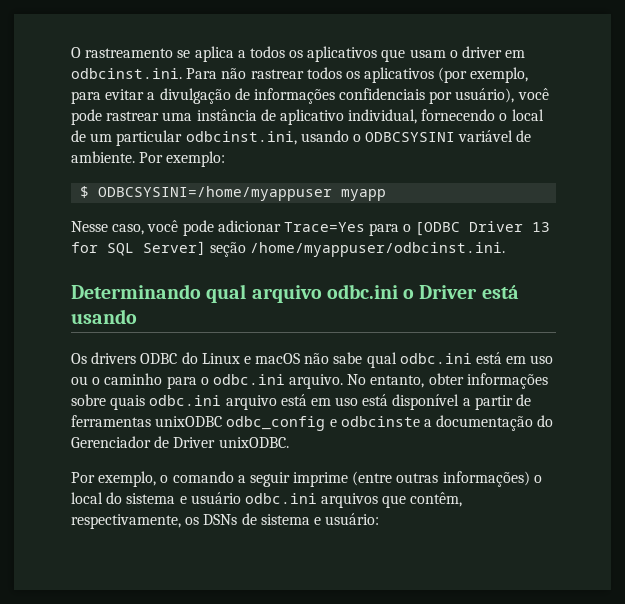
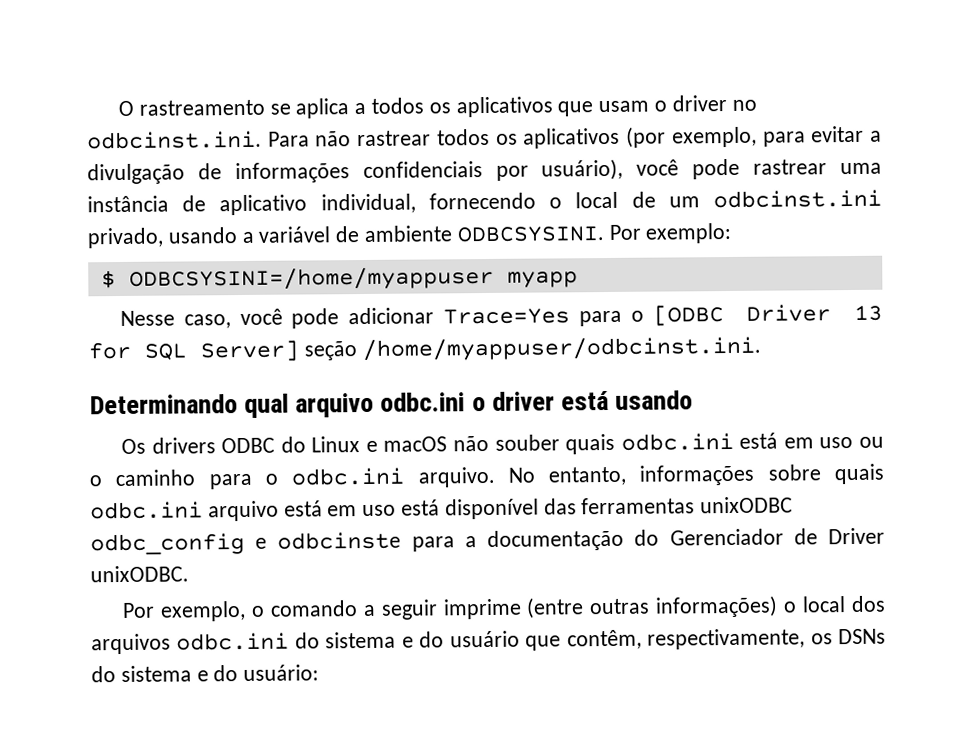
[505,50,526,58] em -> [731,99,757,111] no
[116,130,532,146] [71,151,135,163] particular odbcinst.ini, usando o ODBCSYSINI variável de ambiente. -> [712,189,882,209] [87,225,604,249] odbcinst.ini privado, usando a variável de ambiente ODBCSYSINI.
[419,285,478,299] Driver -> [491,391,555,411] driver
[333,352,397,368] sabe qual -> [494,433,616,455] souber quais
[428,373,464,385] obter -> (627, 476) none
[462,394,532,410] a partir de -> [543,498,577,515] das
(420, 421) none -> [411,536,455,552] para
[106,492,379,508] do sistema e usuário odbc.ini arquivos -> [851,595,887,613] [91,630,520,655] dos arquivos odbc.ini do sistema e do usuário
[241,513,321,525] de sistema e -> [91,665,239,683] do sistema e do

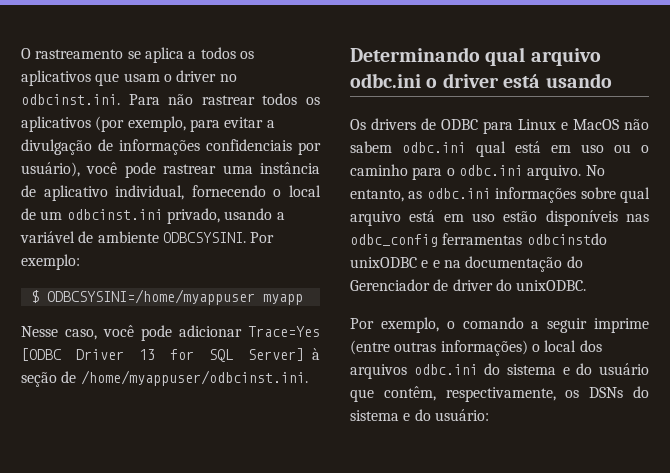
[578,310,644,327] para o -> (320, 331) none
[303,341,357,361] seção -> [312,348,321,360] [21,371,77,387] à seção de
[221,432,734,455] ODBC do Linux e macOS não souber quais odbc.ini -> [421,118,649,134] [350,141,506,157] de ODBC para Linux e MacOS não sabem odbc.ini qual
[639,463,884,486] [90,496,794,522] [90,531,477,556] informações sobre quais odbc.ini arquivo está em uso está disponível das ferramentas unixODBC odbc_config e odbcinste para a -> [408,187,650,203] [350,210,649,226] [350,233,607,247] [350,257,461,268] as odbc.ini informações sobre qual arquivo está em uso estão disponíveis nas odbc_config ferramentas odbcinstdo unixODBC e e na
[827,527,885,545] Driver -> [452,279,512,291] driver do

